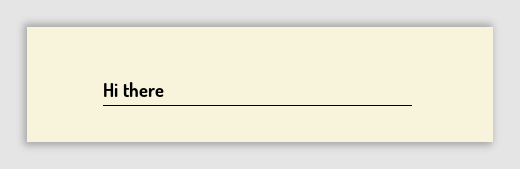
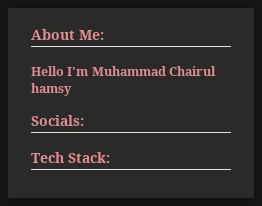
[103,82,164,97] Hi there -> [31,29,104,40] [31,66,217,76] [31,83,72,96] [31,115,84,126] [31,152,110,163] About Me: // Hello I'm Muhammad Chairul hamsy // Socials: // Tech Stack:

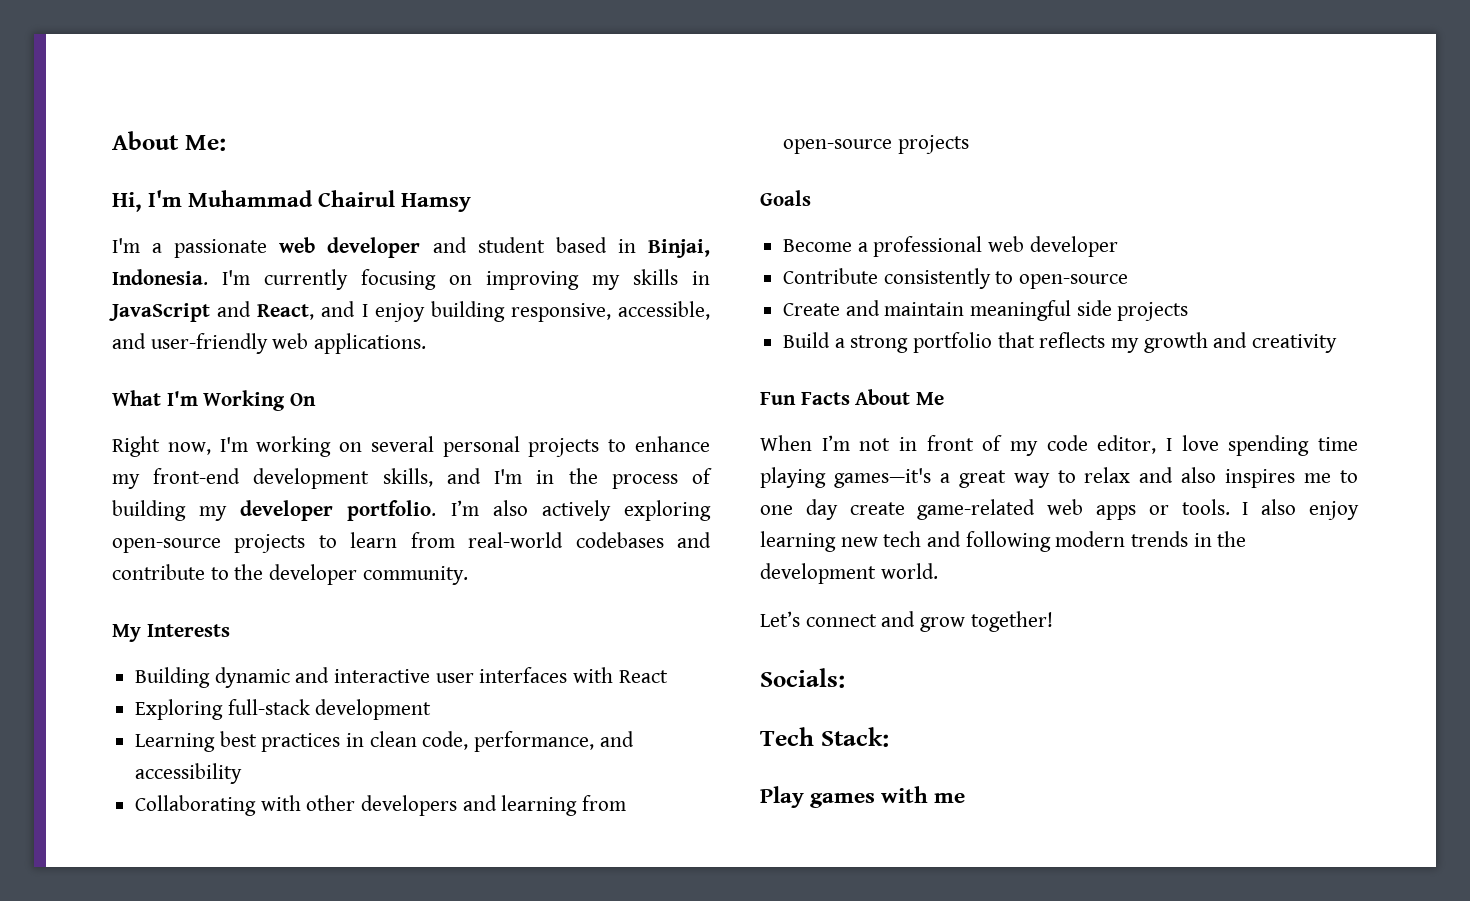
[31,66,64,76] Hello -> [112,192,142,212] Hi,
[31,83,72,96] hamsy -> [401,193,472,212] [112,237,710,258] [112,269,710,290] [109,301,710,322] [112,333,427,354] [112,390,317,411] [112,436,710,457] [112,468,712,489] [112,500,711,521] [112,532,711,553] [112,564,468,585] [112,624,230,642] [135,667,668,688] [135,699,432,720] [135,731,634,752] [135,763,243,784] [135,795,627,816] [783,135,969,154] [760,190,811,206] [783,236,1118,257] [783,268,1129,289] [783,300,1189,321] [783,332,1338,353] [760,389,945,405] [760,435,1358,456] [760,467,1358,488] [760,499,1359,520] [760,531,1247,552] [760,563,938,584] [760,611,1053,632] Hamsy // I'm a passionate web developer and student based in Binjai, Indonesia. I'm currently focusing on improving my skills in JavaScript and React, and I enjoy building responsive, accessible, and user-friendly web applications. // What I'm Working On // Right now, I'm working on several personal projects to enhance my front-end development skills, and I'm in the process of building my developer portfolio. I’m also actively exploring open-source projects to learn from real-world codebases and contribute to the developer community. // My Interests // Building dynamic and interactive user interfaces with React // Exploring full-stack development // Learning best practices in clean code, performance, and accessibility // Collaborating with other developers and learning from open-source projects // Goals // Become a professional web developer // Contribute consistently to open-source // Create and maintain meaningful side projects // Build a strong portfolio that reflects my growth and creativity // Fun Facts About Me // When I’m not in front of my code editor, I love spending time playing games—it's a great way to relax and also inspires me to one day create game-related web apps or tools. I also enjoy learning new tech and following modern trends in the development world. // Let’s connect and grow together!
(110, 157) none -> [760,786,966,808] // Play games with me

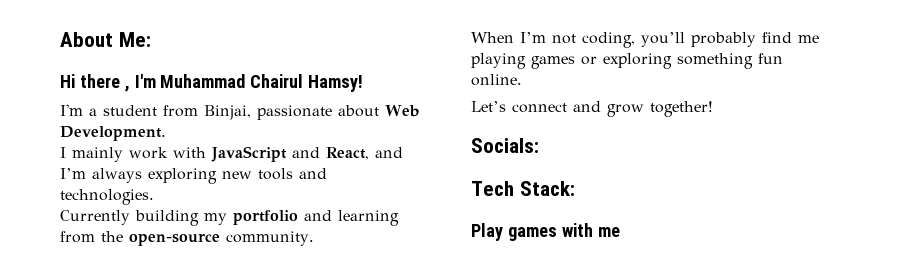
[112,192,142,212] Hi, -> [60,74,130,92] Hi there ,
[401,193,472,212] Hamsy -> [308,75,364,92] Hamsy!
[174,237,710,258] [112,269,710,290] [109,301,710,322] [112,333,427,354] [112,390,317,411] [112,436,710,457] [112,468,712,489] [112,500,711,521] [112,532,711,553] [112,564,468,585] [112,624,230,642] [135,667,668,688] [135,699,432,720] [135,731,634,752] [135,763,243,784] [135,795,627,816] [783,135,969,154] [760,190,811,206] [783,236,1118,257] [783,268,1129,289] [783,300,1189,321] [783,332,1338,353] [760,389,945,405] [760,435,1358,456] [760,467,1358,488] [760,499,1359,520] [760,531,1247,552] [760,563,938,584] passionate web developer and student based in Binjai, Indonesia. I'm currently focusing on improving my skills in JavaScript and React, and I enjoy building responsive, accessible, and user-friendly web applications. // What I'm Working On // Right now, I'm working on several personal projects to enhance my front-end development skills, and I'm in the process of building my developer portfolio. I’m also actively exploring open-source projects to learn from real-world codebases and contribute to the developer community. // My Interests // Building dynamic and interactive user interfaces with React // Exploring full-stack development // Learning best practices in clean code, performance, and accessibility // Collaborating with other developers and learning from open-source projects // Goals // Become a professional web developer // Contribute consistently to open-source // Create and maintain meaningful side projects // Build a strong portfolio that reflects my growth and creativity // Fun Facts About Me // When I’m not in front of my code editor, I love spending time playing games—it's a great way to relax and also inspires me to one day create game-related web apps or tools. I also enjoy learning new tech and following modern trends in the development world. -> [103,105,419,120] [60,126,166,141] [60,146,403,162] [60,168,327,184] [60,189,154,205] [60,210,399,226] [60,231,314,246] [471,32,819,48] [471,53,783,69] [471,74,522,86] student from Binjai, passionate about Web Development. // I mainly work with JavaScript and React, and I’m always exploring new tools and technologies. // Currently building my portfolio and learning from the open-source community. // When I’m not coding, you’ll probably find me playing games or exploring something fun online.

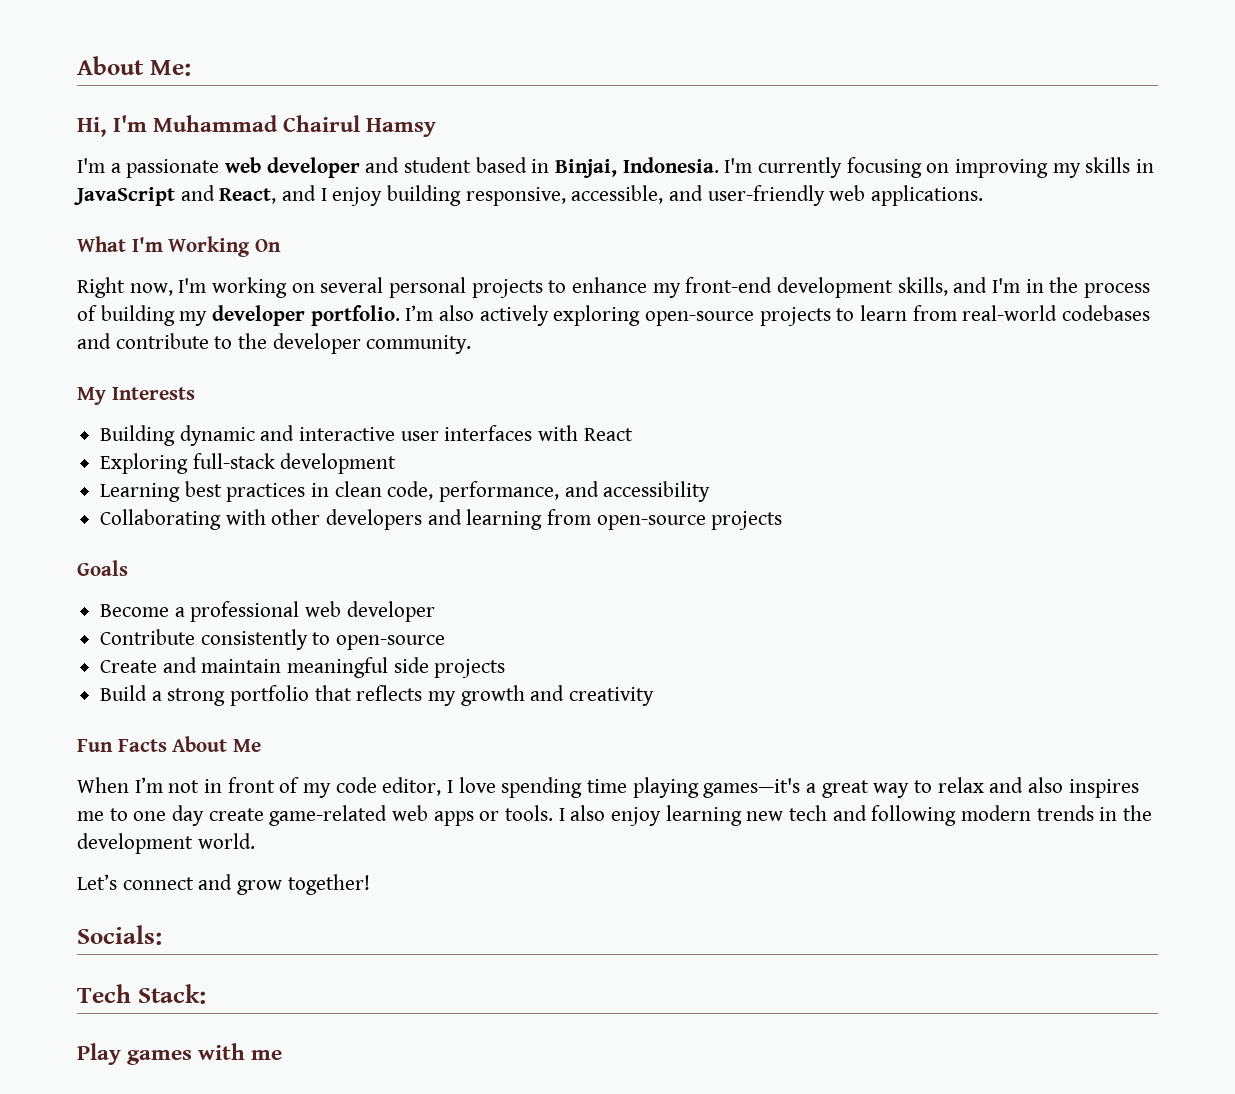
[60,74,130,92] Hi there , -> [77,117,107,137] Hi,
[308,75,364,92] Hamsy! -> [366,118,437,137] Hamsy
[103,105,419,120] [60,126,166,141] [60,146,403,162] [60,168,327,184] [60,189,154,205] [60,210,399,226] [60,231,314,246] [471,32,819,48] [471,53,783,69] [471,74,522,86] student from Binjai, passionate about Web Development. // I mainly work with JavaScript and React, and I’m always exploring new tools and technologies. // Currently building my portfolio and learning from the open-source community. // When I’m not coding, you’ll probably find me playing games or exploring something fun online. -> [126,157,1155,178] [74,185,984,206] [77,236,282,257] [77,277,1151,298] [77,305,1151,326] [77,333,472,354] [77,387,195,405] [100,425,633,446] [100,453,397,474] [100,481,711,502] [100,509,783,530] [77,560,128,576] [100,601,435,622] [100,629,446,650] [100,657,506,678] [100,685,655,706] [77,736,262,752] [77,777,1139,798] [77,805,1153,826] [77,833,255,854] passionate web developer and student based in Binjai, Indonesia. I'm currently focusing on improving my skills in JavaScript and React, and I enjoy building responsive, accessible, and user-friendly web applications. // What I'm Working On // Right now, I'm working on several personal projects to enhance my front-end development skills, and I'm in the process of building my developer portfolio. I’m also actively exploring open-source projects to learn from real-world codebases and contribute to the developer community. // My Interests // Building dynamic and interactive user interfaces with React // Exploring full-stack development // Learning best practices in clean code, performance, and accessibility // Collaborating with other developers and learning from open-source projects // Goals // Become a professional web developer // Contribute consistently to open-source // Create and maintain meaningful side projects // Build a strong portfolio that reflects my growth and creativity // Fun Facts About Me // When I’m not in front of my code editor, I love spending time playing games—it's a great way to relax and also inspires me to one day create game-related web apps or tools. I also enjoy learning new tech and following modern trends in the development world.

